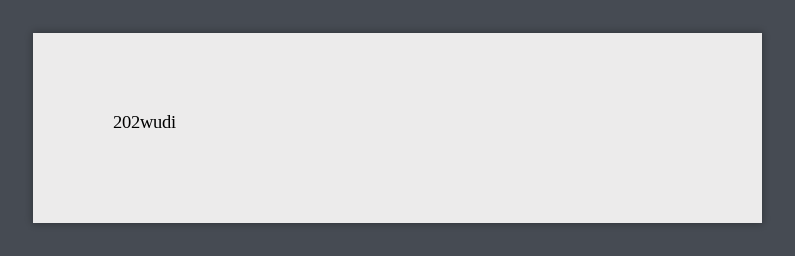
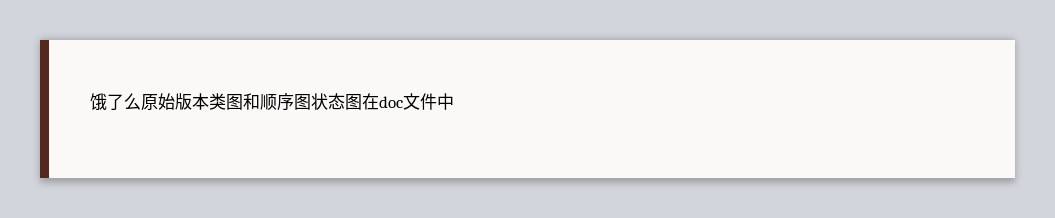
[113,115,176,128] 202wudi -> [90,93,454,111] 饿了么原始版本类图和顺序图状态图在doc文件中

